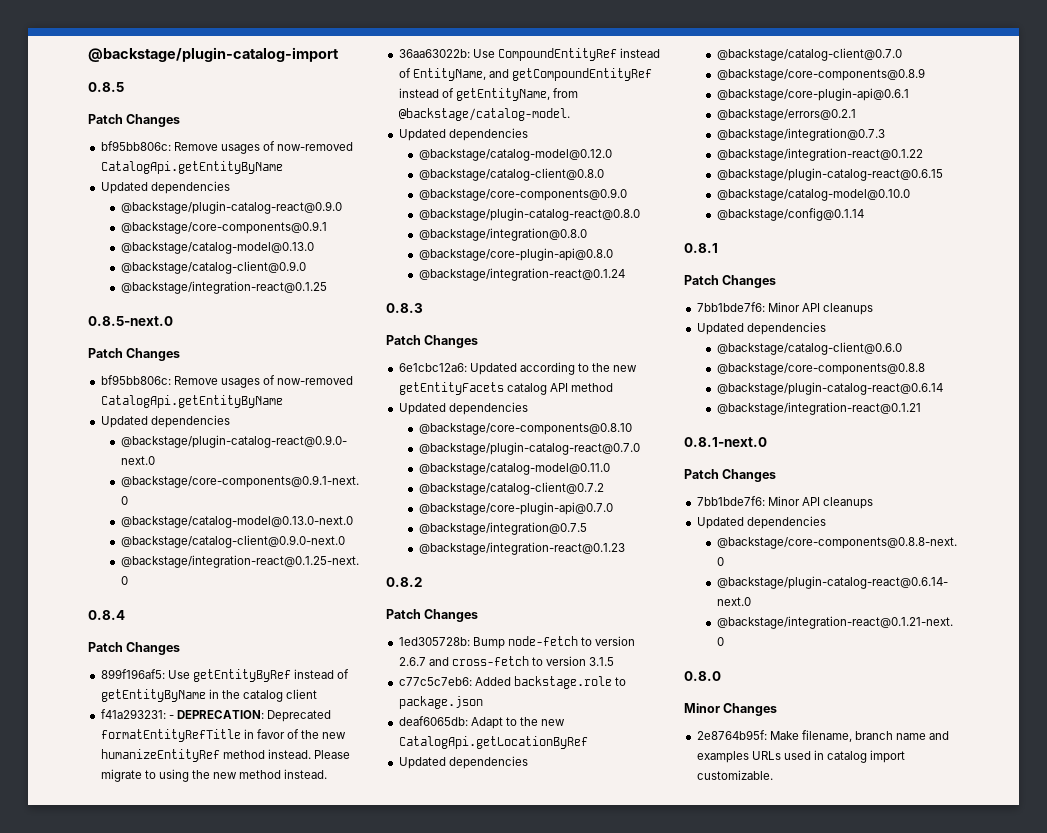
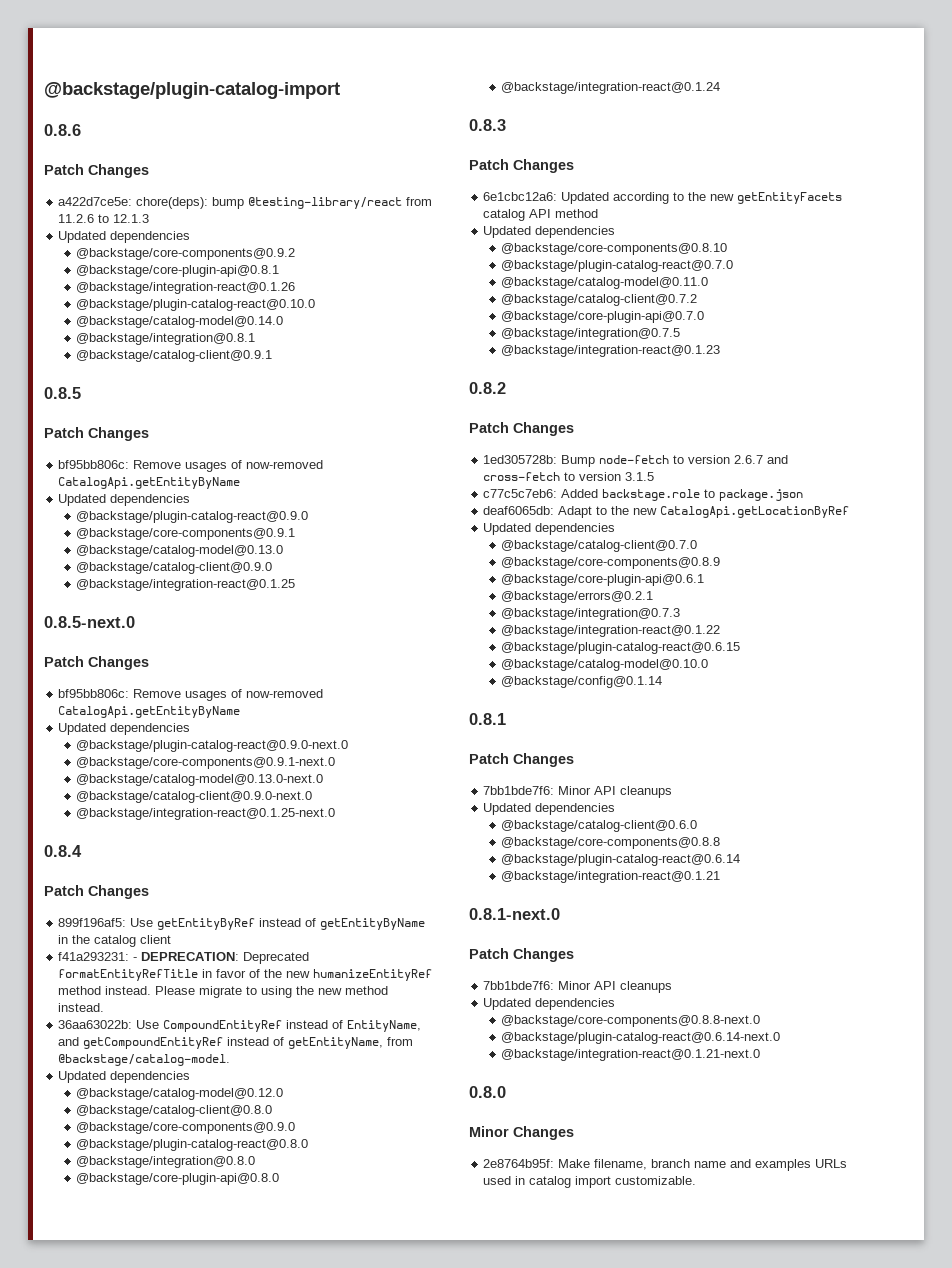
(339, 54) none -> [44,124,81,136] [44,164,149,178] [58,197,433,209] [58,214,150,223] [58,231,191,243] [76,248,296,260] [76,265,280,277] [76,282,296,294] [76,299,316,311] [76,316,284,328] [76,333,256,345] [76,350,273,362] // 0.8.6 // Patch Changes // a422d7ce5e: chore(deps): bump @testing-library/react from 11.2.6 to 12.1.3 // Updated dependencies // @backstage/core-components@0.9.2 // @backstage/core-plugin-api@0.8.1 // @backstage/integration-react@0.1.26 // @backstage/plugin-catalog-react@0.10.0 // @backstage/catalog-model@0.14.0 // @backstage/integration@0.8.1 // @backstage/catalog-client@0.9.1

